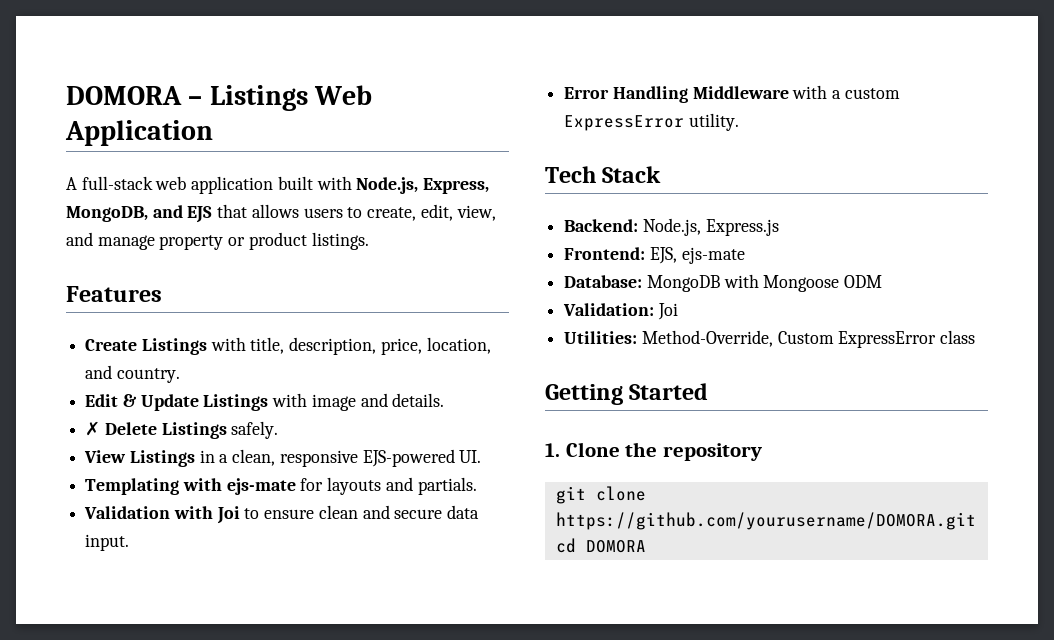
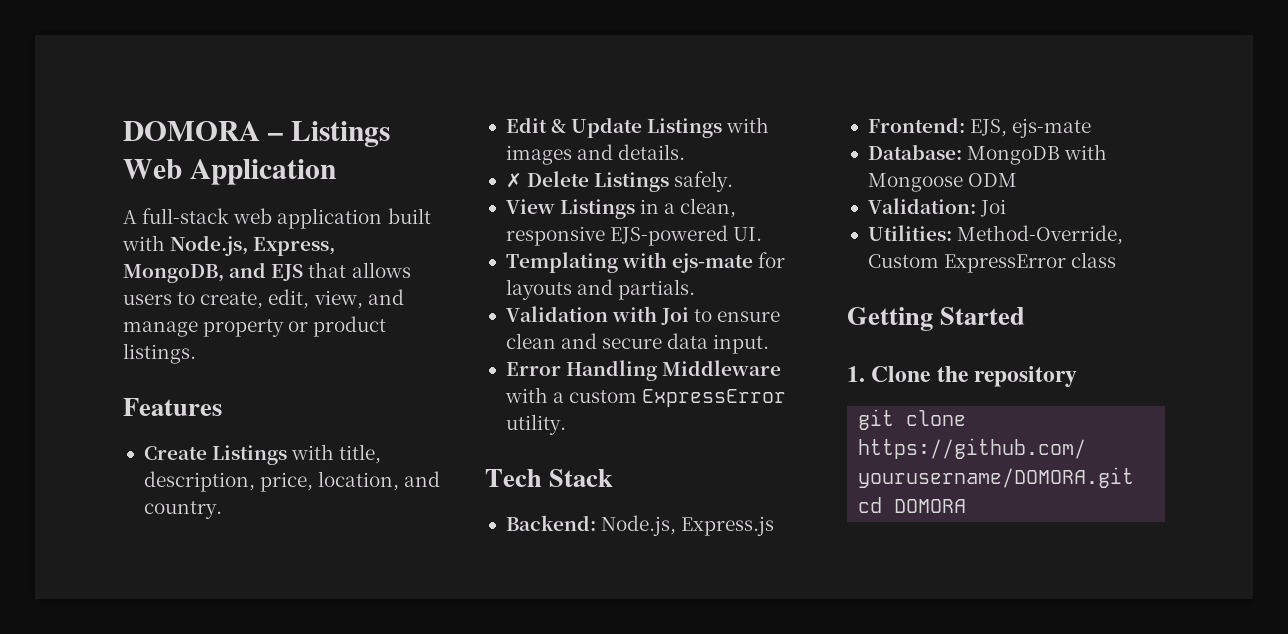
[311,394,356,411] image -> [505,145,572,165] images

